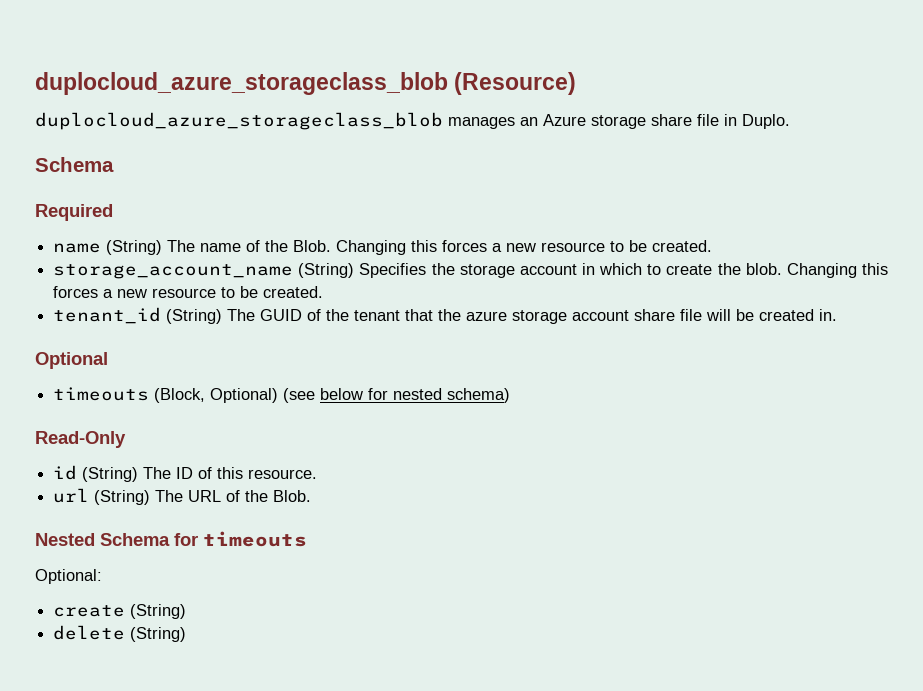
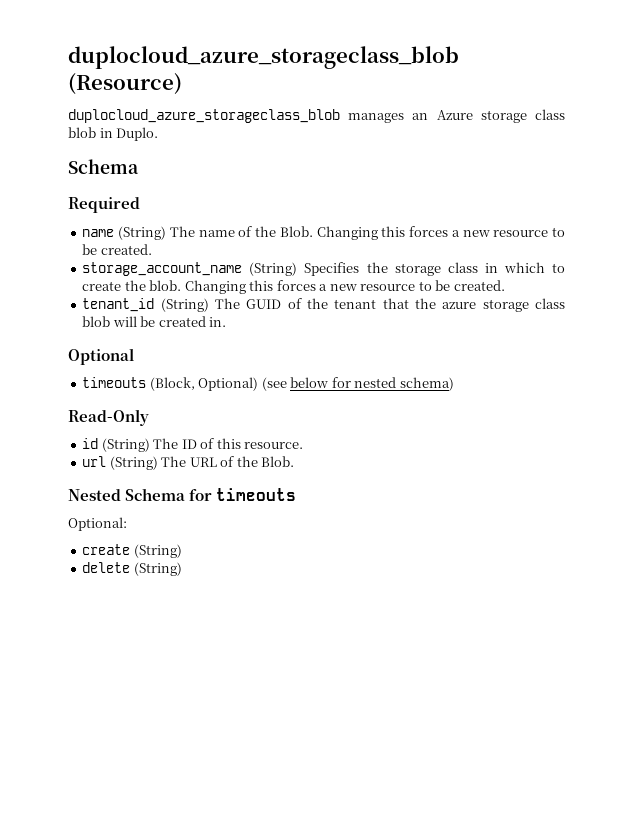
[651,114,719,126] share file -> [535,109,565,120] [68,127,96,138] class blob
[519,264,577,275] account -> [447,262,478,273] class
[572,309,703,321] account share file -> [534,298,565,309] [82,316,111,327] class blob

